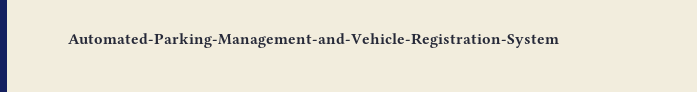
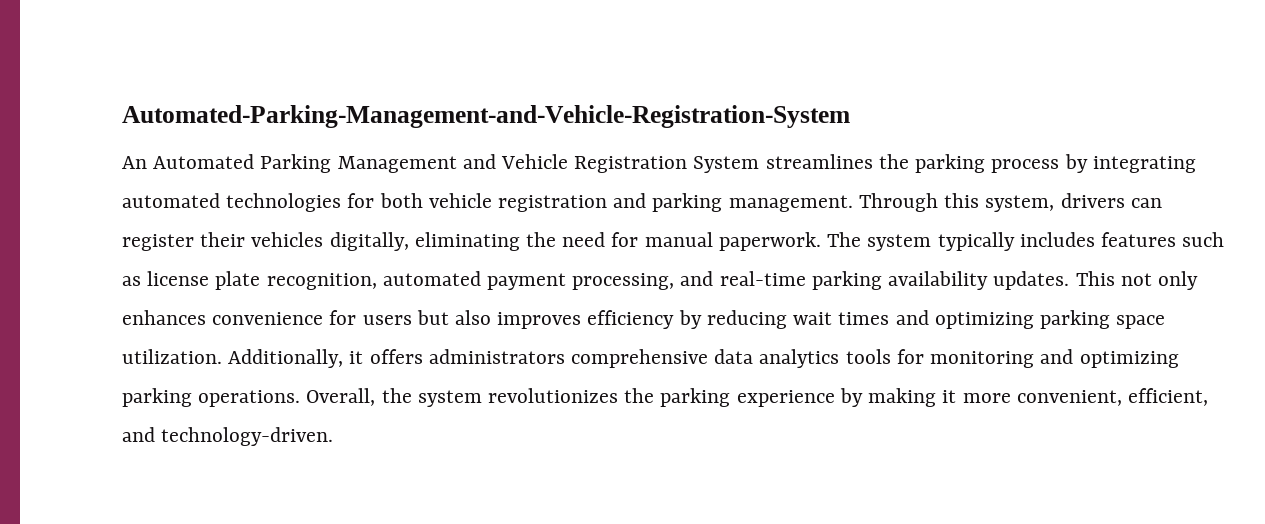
(559, 40) none -> [122,154,1196,173] [122,193,1162,212] [122,232,1225,251] [122,271,1198,290] [122,310,1166,329] [122,349,1179,368] [122,388,1208,407] [122,427,334,446] // An Automated Parking Management and Vehicle Registration System streamlines the parking process by integrating automated technologies for both vehicle registration and parking management. Through this system, drivers can register their vehicles digitally, eliminating the need for manual paperwork. The system typically includes features such as license plate recognition, automated payment processing, and real-time parking availability updates. This not only enhances convenience for users but also improves efficiency by reducing wait times and optimizing parking space utilization. Additionally, it offers administrators comprehensive data analytics tools for monitoring and optimizing parking operations. Overall, the system revolutionizes the parking experience by making it more convenient, efficient, and technology-driven.

